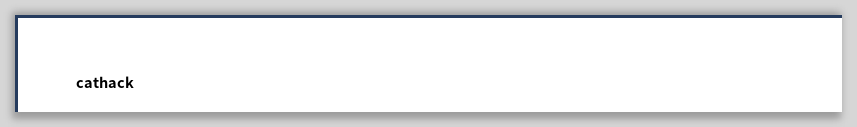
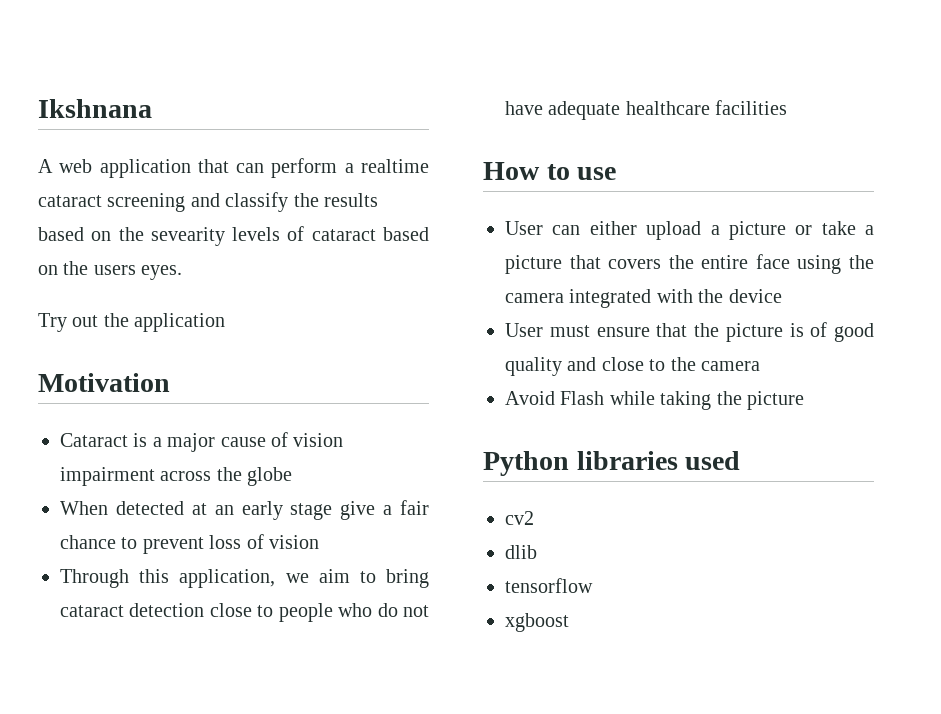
[76,76,134,88] cathack -> [38,99,152,118] [38,158,429,178] [38,192,378,212] [38,226,429,246] [38,261,183,280] [38,313,226,332] [38,373,170,392] [60,432,344,452] [60,467,293,486] [60,500,429,520] [60,534,319,554] [60,569,430,588] [60,603,429,622] [505,100,788,120] [483,162,617,180] [505,221,874,240] [505,254,874,274] [505,289,782,308] [505,322,874,342] [505,357,760,376] [505,391,804,410] [483,451,741,476] [505,511,534,525] [505,545,537,559] [505,578,593,593] [505,613,569,632] Ikshnana // A web application that can perform a realtime cataract screening and classify the results based on the sevearity levels of cataract based on the users eyes. // Try out the application // Motivation // Cataract is a major cause of vision impairment across the globe // When detected at an early stage give a fair chance to prevent loss of vision // Through this application, we aim to bring cataract detection close to people who do not have adequate healthcare facilities // How to use // User can either upload a picture or take a picture that covers the entire face using the camera integrated with the device // User must ensure that the picture is of good quality and close to the camera // Avoid Flash while taking the picture // Python libraries used // cv2 // dlib // tensorflow // xgboost

